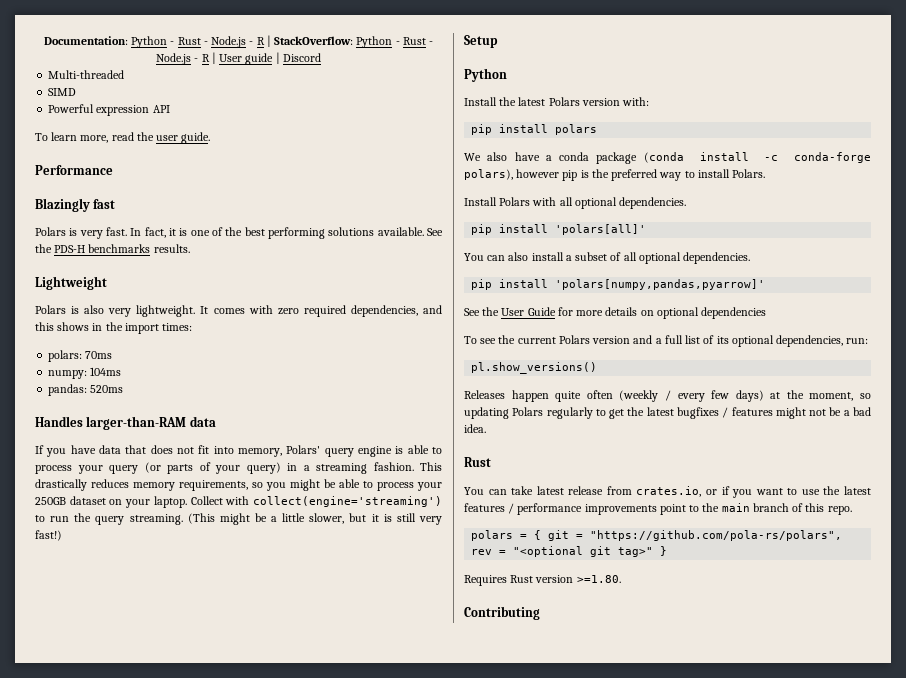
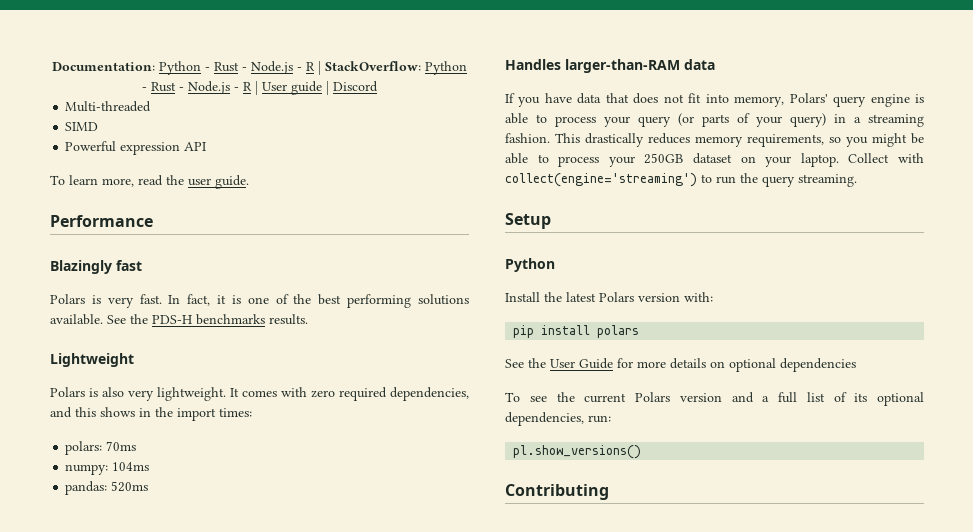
[187,513,442,525] [35,530,62,541] (This might be a little slower, but it is still very fast!) -> (857, 180) none
[464,152,871,164] [464,169,766,181] [464,197,687,209] [471,224,647,235] [464,252,751,264] [471,279,766,290] // We also have a conda package (conda install -c conda-forge polars), however pip is the preferred way to install Polars. // Install Polars with all optional dependencies. // pip install 'polars[all]' // You can also install a subset of all optional dependencies. // pip install 'polars[numpy,pandas,pyarrow]' -> (640, 331) none
[464,390,871,402] [464,407,871,419] [464,424,486,433] [464,457,491,467] [464,486,871,498] [464,503,852,515] [471,530,843,541] [471,546,668,557] [464,575,621,586] // Releases happen quite often (weekly / every few days) at the moment, so updating Polars regularly to get the latest bugfixes / features might not be a bad idea. // Rust // You can take latest release from crates.io, or if you want to use the latest features / performance improvements point to the main branch of this repo. // polars = { git = "https://github.com/pola-rs/polars", rev = "<optional git tag>" } // Requires Rust version >=1.80. -> (642, 452) none

